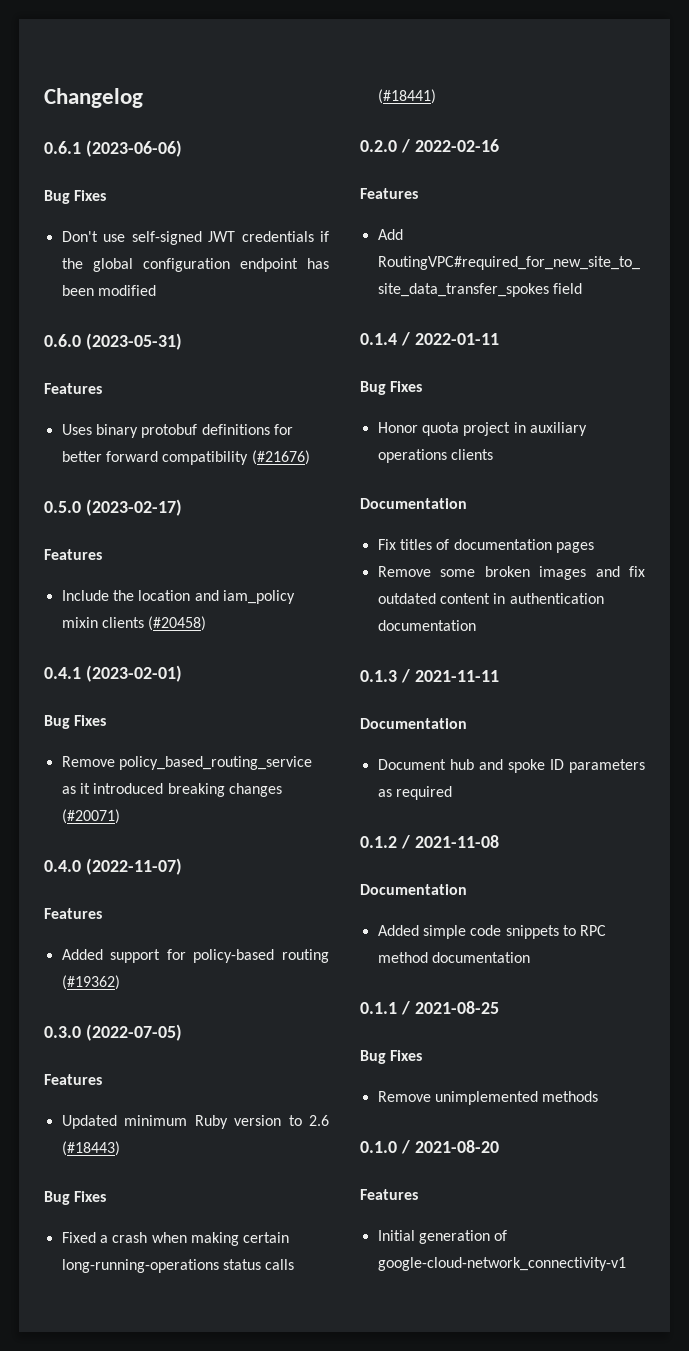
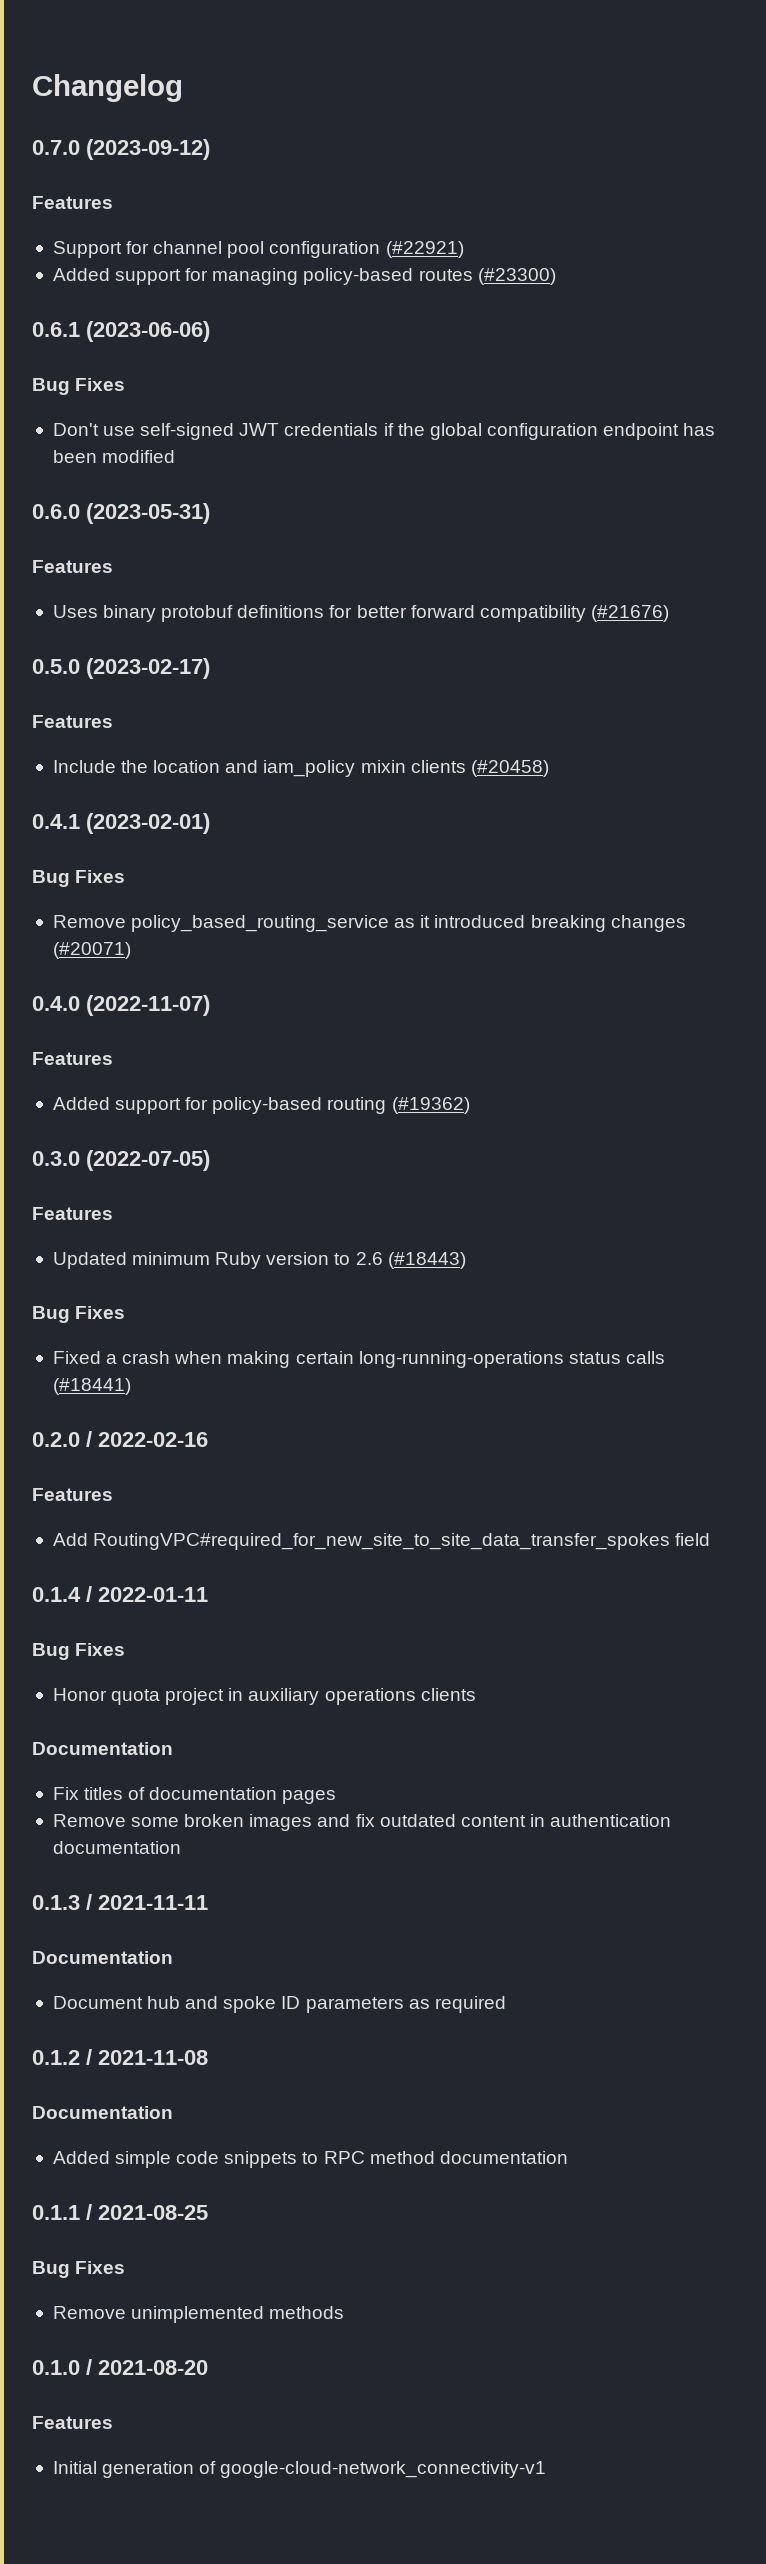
(143, 98) none -> [32,139,210,160] [32,196,113,209] [52,241,464,258] [52,268,556,285] // 0.7.0 (2023-09-12) // Features // Support for channel pool configuration (#22921) // Added support for managing policy-based routes (#23300)

